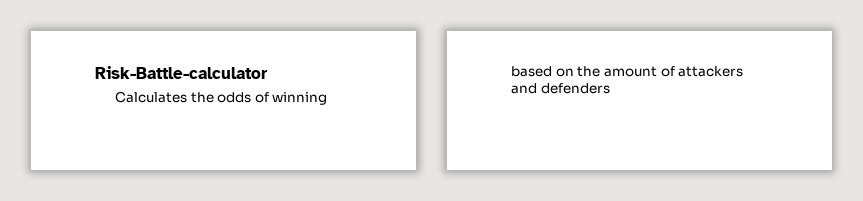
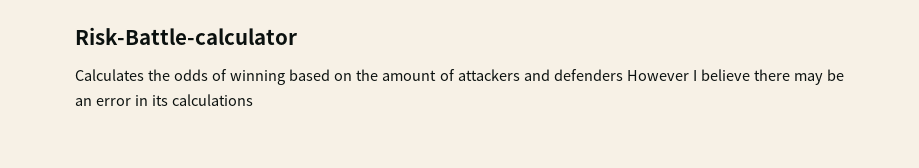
(610, 88) none -> [626,69,844,85] [75,94,253,106] However I believe there may be an error in its calculations

